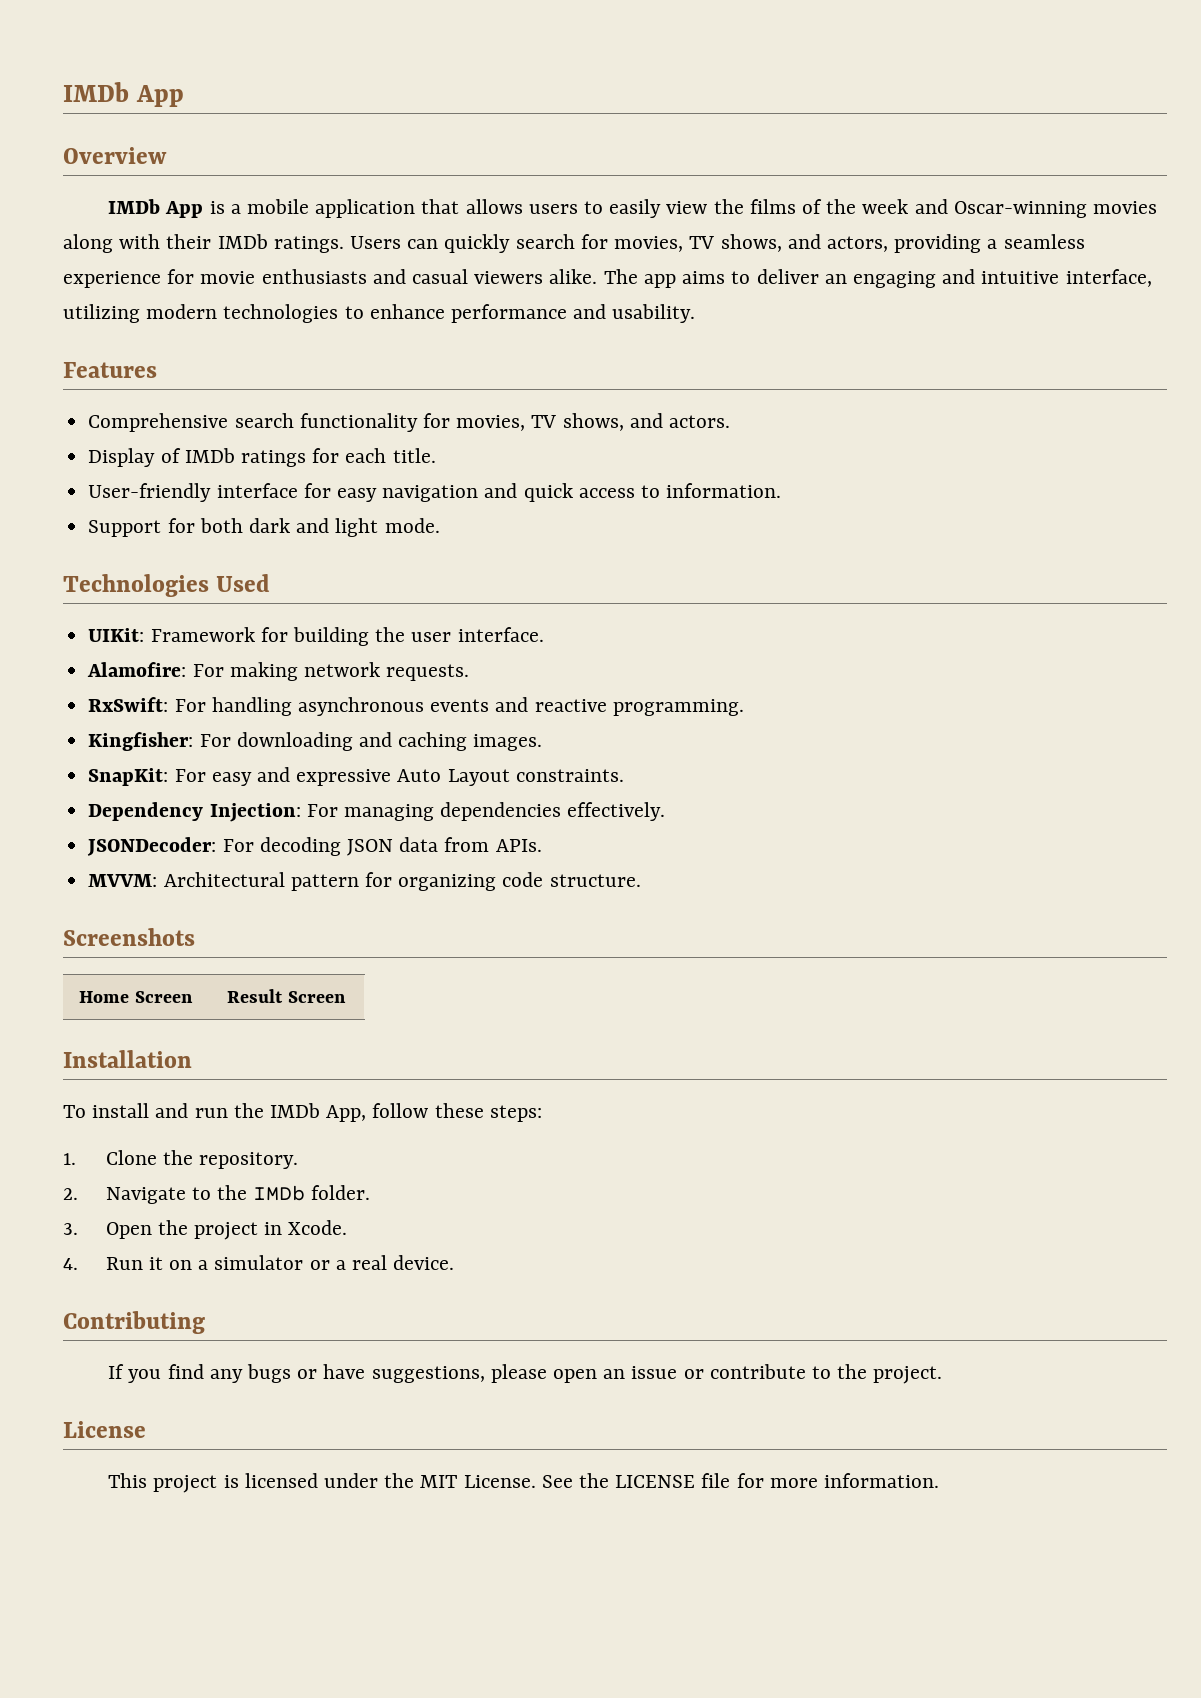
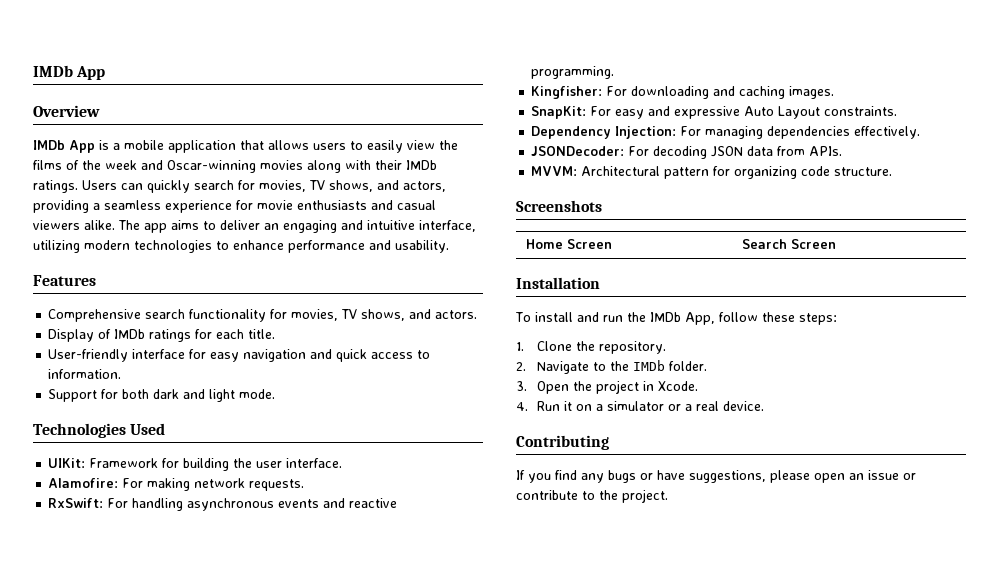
[227,989,284,1003] Result -> [742,239,788,249] Search
[63,1421,146,1438] [108,1473,940,1493] // License // This project is licensed under the MIT License. See the LICENSE file for more information. -> (668, 496) none

